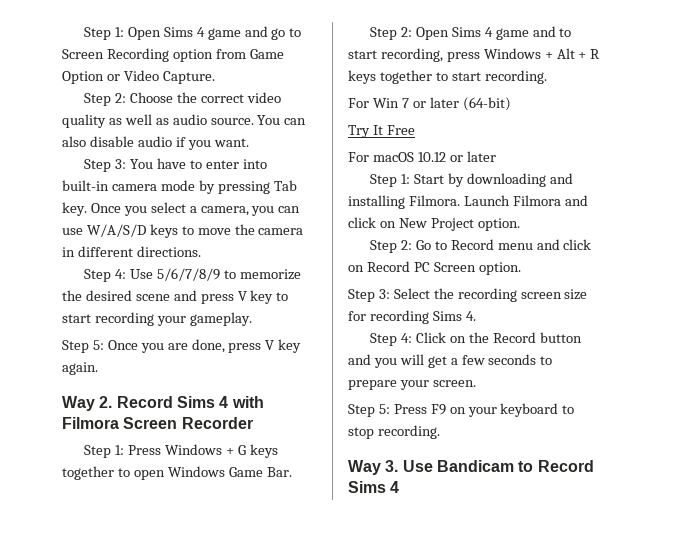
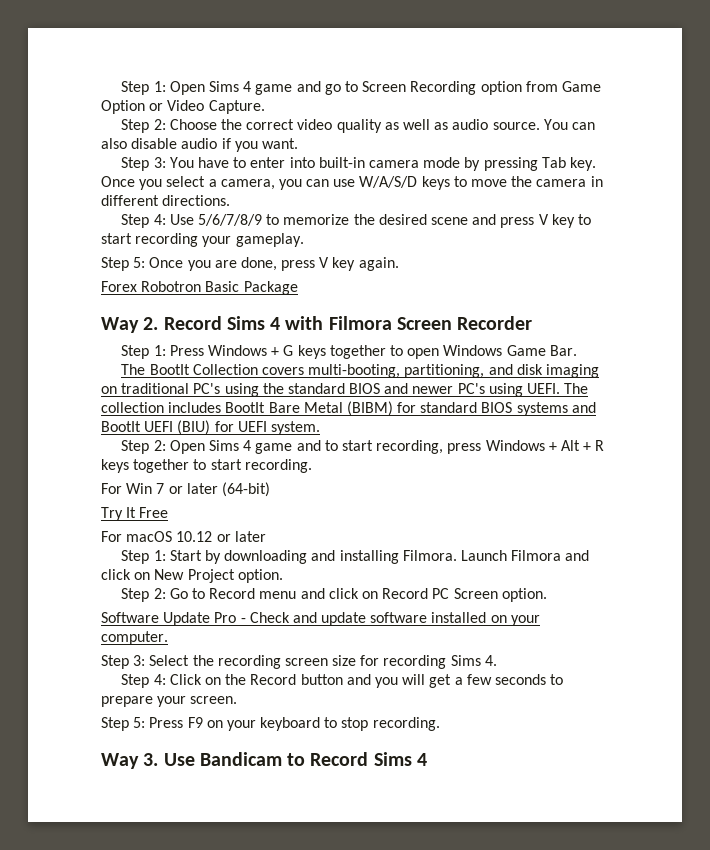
(98, 368) none -> [101,281,298,295] // Forex Robotron Basic Package
(292, 472) none -> [121,364,599,378] [101,383,589,397] [101,401,596,416] [101,420,320,435] // The BootIt Collection covers multi-booting, partitioning, and disk imaging on traditional PC's using the standard BIOS and newer PC's using UEFI. The collection includes BootIt Bare Metal (BIBM) for standard BIOS systems and BootIt UEFI (BIU) for UEFI system.
(521, 268) none -> [101,612,540,626] [101,631,168,645] // Software Update Pro - Check and update software installed on your computer.

